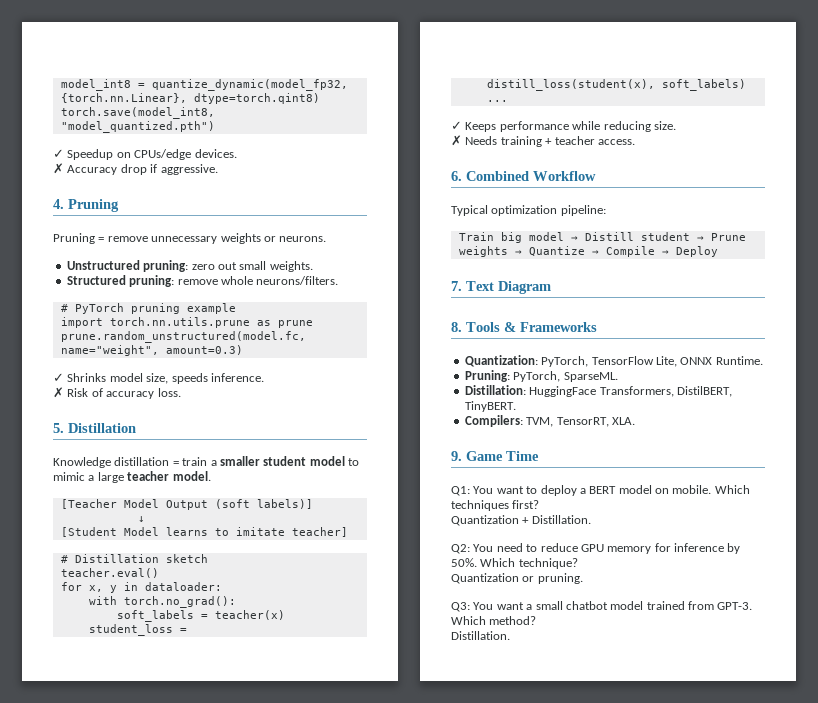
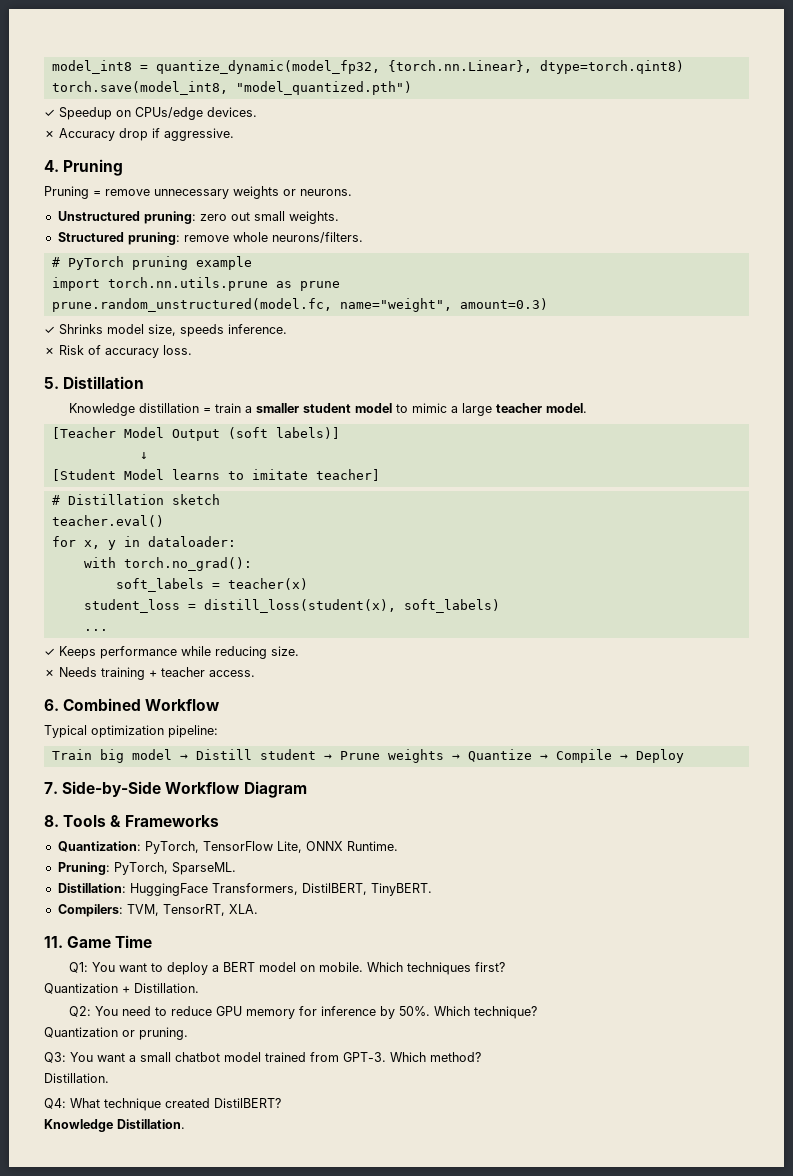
[466,281,494,291] Text -> [62,781,240,797] Side-by-Side Workflow
[451,451,462,461] 9. -> [44,936,63,948] 11.
(510, 635) none -> [44,1098,281,1111] [44,1119,185,1132] // Q4: What technique created DistilBERT? // Knowledge Distillation.

